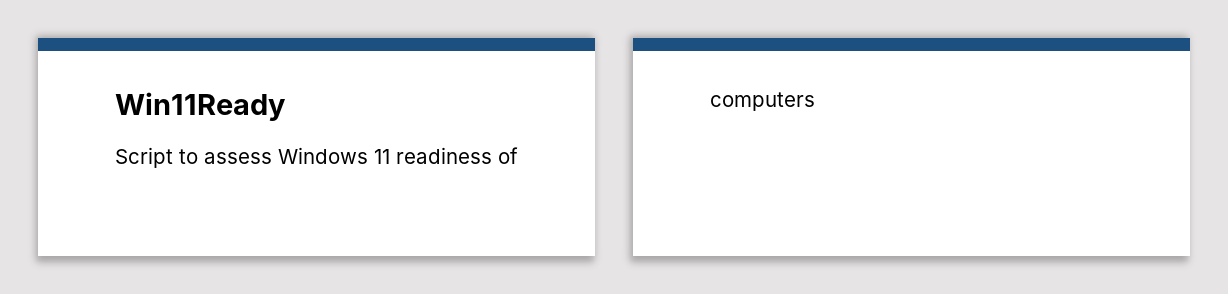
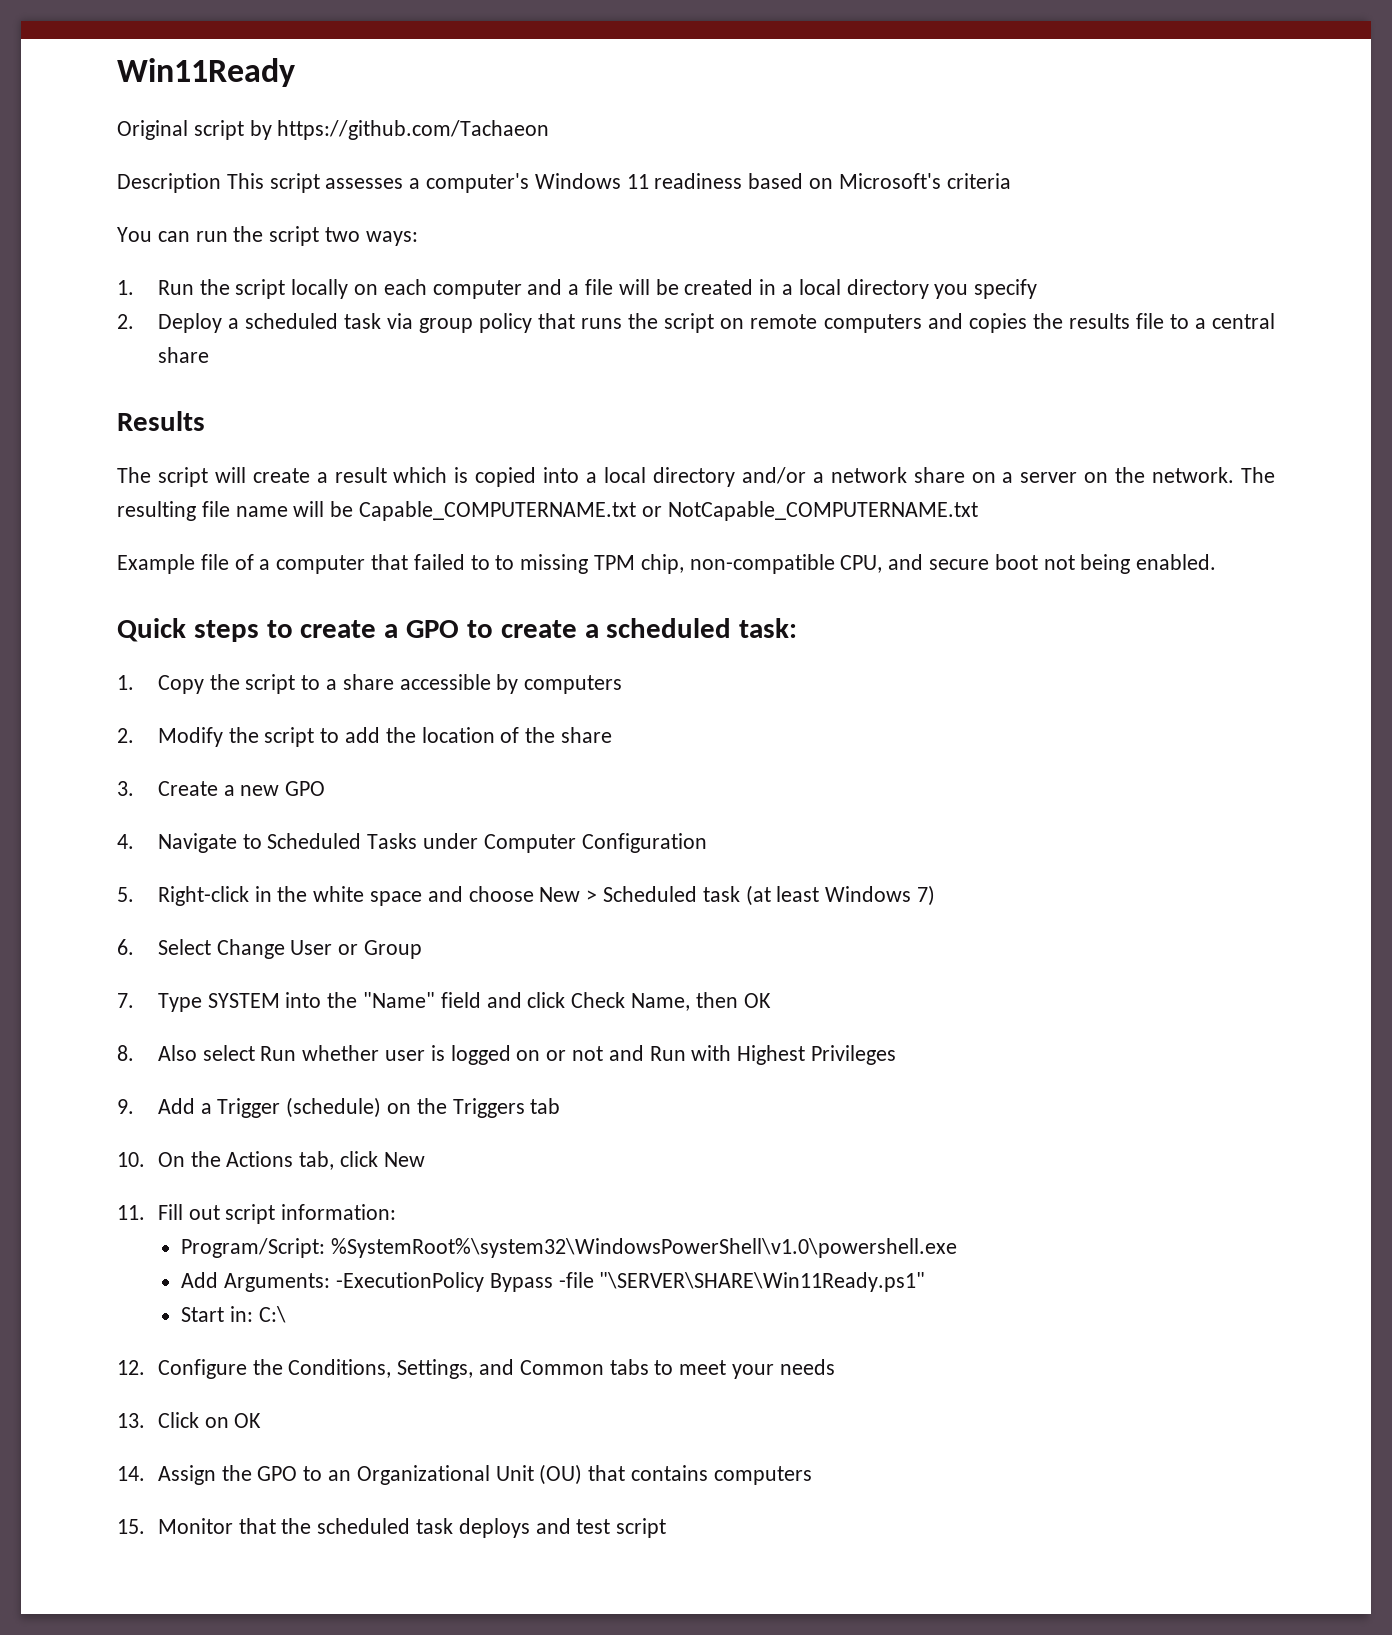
[115,147,518,168] [710,92,815,111] Script to assess Windows 11 readiness of computers -> [117,120,550,140] [117,173,1011,193] [117,226,418,246] [117,279,1038,299] [117,313,1276,333] [157,347,209,363] [117,411,205,431] [117,467,1275,487] [117,501,978,521] [117,554,1217,574] [117,618,798,642] [117,674,623,694] [117,727,612,747] [117,781,326,796] [117,833,707,853] [117,885,935,906] [117,939,422,959] [117,992,771,1012] [117,1045,896,1065] [117,1097,561,1118] [117,1151,425,1170] [117,1204,397,1224] [181,1238,958,1258] [181,1272,926,1292] [181,1306,286,1323] [117,1359,835,1379] [117,1412,262,1428] [117,1464,812,1485] [117,1518,667,1538] Original script by https://github.com/Tachaeon // Description This script assesses a computer's Windows 11 readiness based on Microsoft's criteria // You can run the script two ways: // 1. Run the script locally on each computer and a file will be created in a local directory you specify // 2. Deploy a scheduled task via group policy that runs the script on remote computers and copies the results file to a central share // Results // The script will create a result which is copied into a local directory and/or a network share on a server on the network. The resulting file name will be Capable_COMPUTERNAME.txt or NotCapable_COMPUTERNAME.txt // Example file of a computer that failed to to missing TPM chip, non-compatible CPU, and secure boot not being enabled. // Quick steps to create a GPO to create a scheduled task: // 1. Copy the script to a share accessible by computers // 2. Modify the script to add the location of the share // 3. Create a new GPO // 4. Navigate to Scheduled Tasks under Computer Configuration // 5. Right-click in the white space and choose New > Scheduled task (at least Windows 7) // 6. Select Change User or Group // 7. Type SYSTEM into the "Name" field and click Check Name, then OK // 8. Also select Run whether user is logged on or not and Run with Highest Privileges // 9. Add a Trigger (schedule) on the Triggers tab // 10. On the Actions tab, click New // 11. Fill out script information: // Program/Script: %SystemRoot%\system32\WindowsPowerShell\v1.0\powershell.exe // Add Arguments: -ExecutionPolicy Bypass -file "\SERVER\SHARE\Win11Ready.ps1" // Start in: C:\ // 12. Configure the Conditions, Settings, and Common tabs to meet your needs // 13. Click on OK // 14. Assign the GPO to an Organizational Unit (OU) that contains computers // 15. Monitor that the scheduled task deploys and test script

